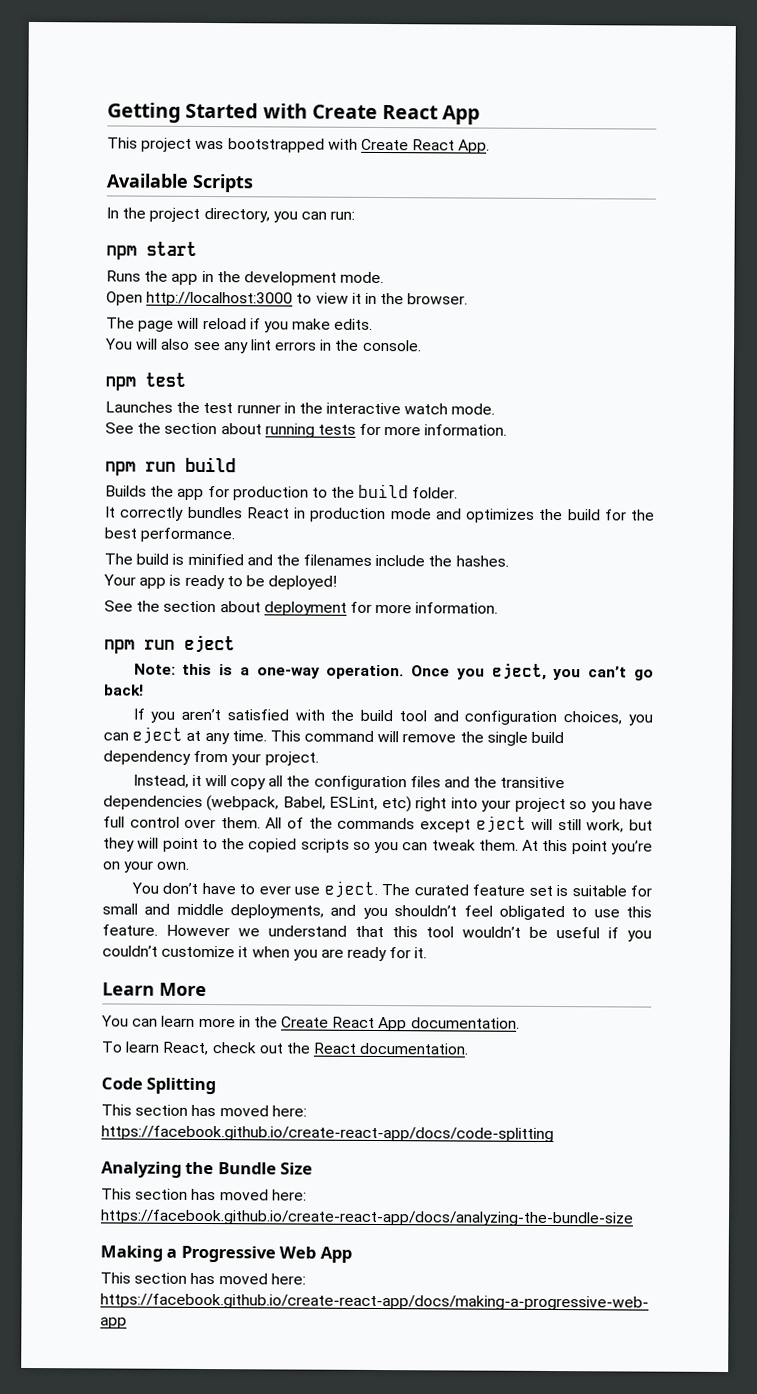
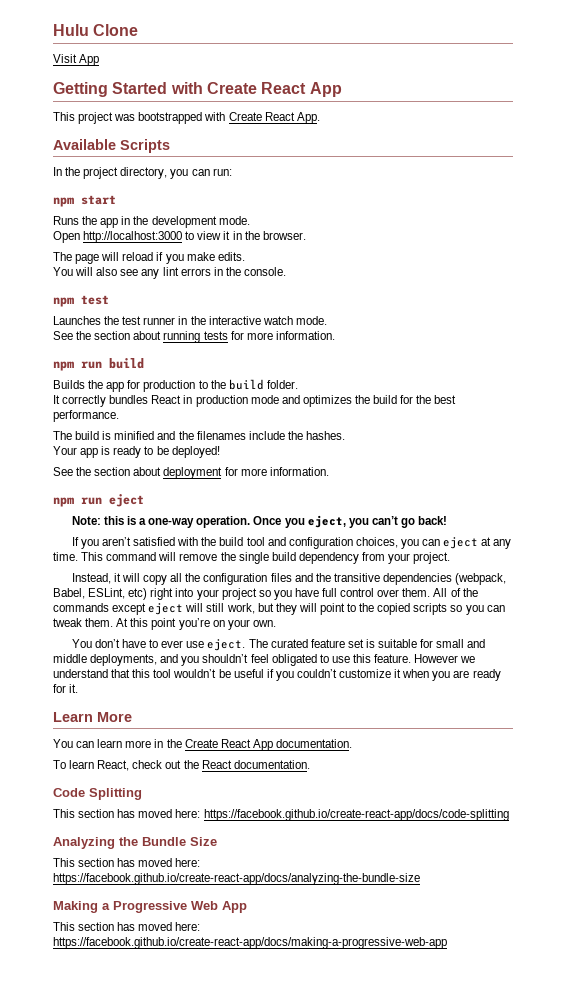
(107, 112) none -> [53,24,139,36] [53,54,100,66] Hulu Clone // Visit App //

